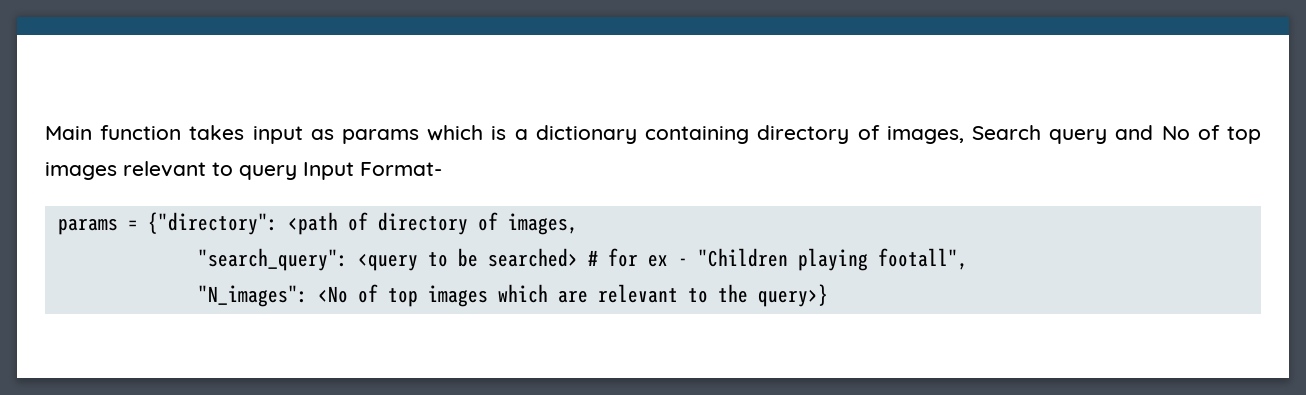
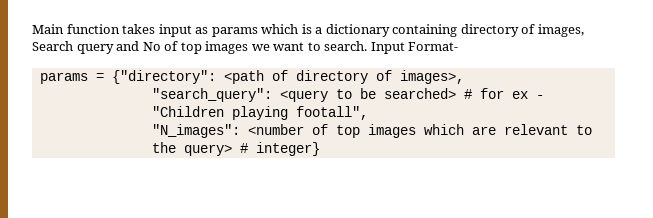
[123,161,297,180] relevant to query -> [251,41,368,51] we want to search.
[507,213,578,235] images, -> [399,70,464,84] images>,
[317,286,348,303] <No -> [247,124,304,135] <number
[757,284,828,307] query>} -> [183,142,320,156] query> # integer}

